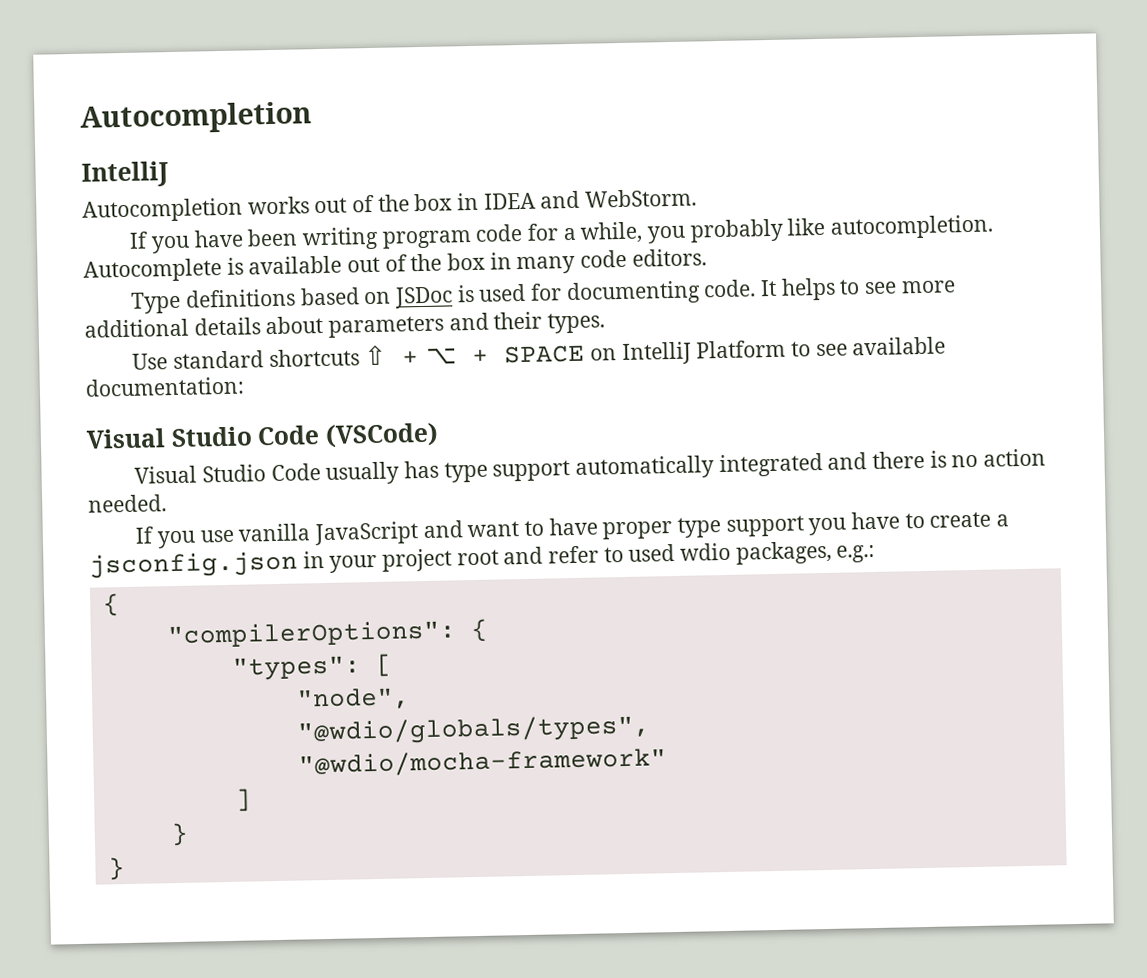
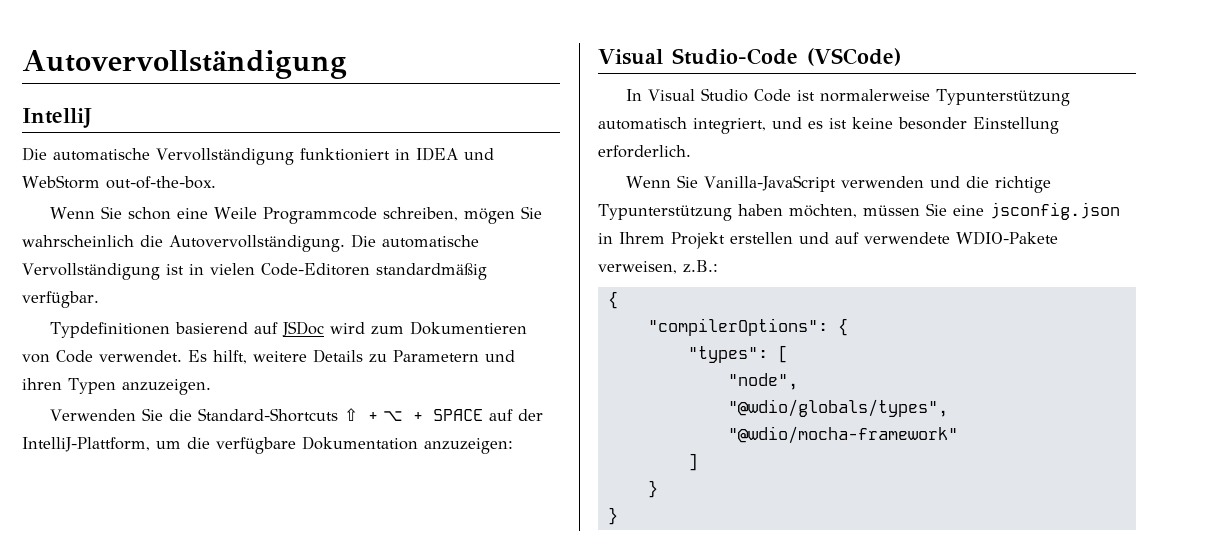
[80,101,312,135] Autocompletion -> [22,50,347,79] Autovervollständigung
[82,188,698,223] [129,214,994,254] [83,248,707,283] [130,277,956,314] [84,311,606,338] [132,348,360,370] Autocompletion works out of the box in IDEA and WebStorm. // If you have been writing program code for a while, you probably like autocompletion. Autocomplete is available out of the box in many code editors. // Type definitions based on JSDoc is used for documenting code. It helps to see more additional details about parameters and their types. // Use standard shortcuts -> [22,147,494,165] [22,175,216,189] [50,206,543,224] [22,234,479,252] [22,263,487,280] [22,291,99,308] [50,321,528,338] [22,349,515,364] [22,378,211,395] [50,408,339,422] Die automatische Vervollständigung funktioniert in IDEA und WebStorm out-of-the-box. // Wenn Sie schon eine Weile Programmcode schreiben, mögen Sie wahrscheinlich die Autovervollständigung. Die automatische Vervollständigung ist in vielen Code-Editoren standardmäßig verfügbar. // Typdefinitionen basierend auf JSDoc wird zum Dokumentieren von Code verwendet. Es hilft, weitere Details zu Parametern und ihren Typen anzuzeigen. // Verwenden Sie die Standard-Shortcuts
[589,336,947,366] [85,376,245,397] [86,422,439,449] [134,448,1046,485] [88,494,167,513] [135,511,1009,549] [89,540,876,579] on IntelliJ Platform to see available documentation: // Visual Studio Code (VSCode) // Visual Studio Code usually has type support automatically integrated and there is no action needed. // If you use vanilla JavaScript and want to have proper type support you have to create a jsconfig.json in your project root and refer to used wdio packages, e.g.: -> [489,409,544,421] [22,436,513,454] [598,48,901,66] [626,88,1071,106] [598,117,1059,134] [598,145,691,158] [626,175,1052,193] [598,202,1120,221] [598,231,1058,249] [598,260,718,274] auf der IntelliJ-Plattform, um die verfügbare Dokumentation anzuzeigen: // Visual Studio-Code (VSCode) // In Visual Studio Code ist normalerweise Typunterstützung automatisch integriert, und es ist keine besonder Einstellung erforderlich. // Wenn Sie Vanilla-JavaScript verwenden und die richtige Typunterstützung haben möchten, müssen Sie eine jsconfig.json in Ihrem Projekt erstellen und auf verwendete WDIO-Pakete verweisen, z.B.:

